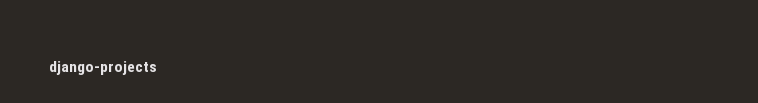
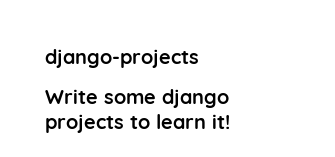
(157, 68) none -> [45,89,229,108] [45,114,230,133] // Write some django projects to learn it!

